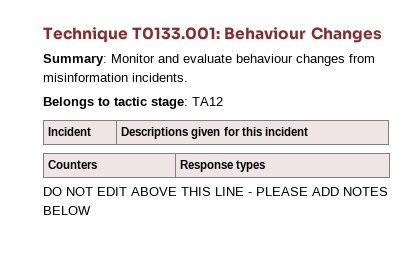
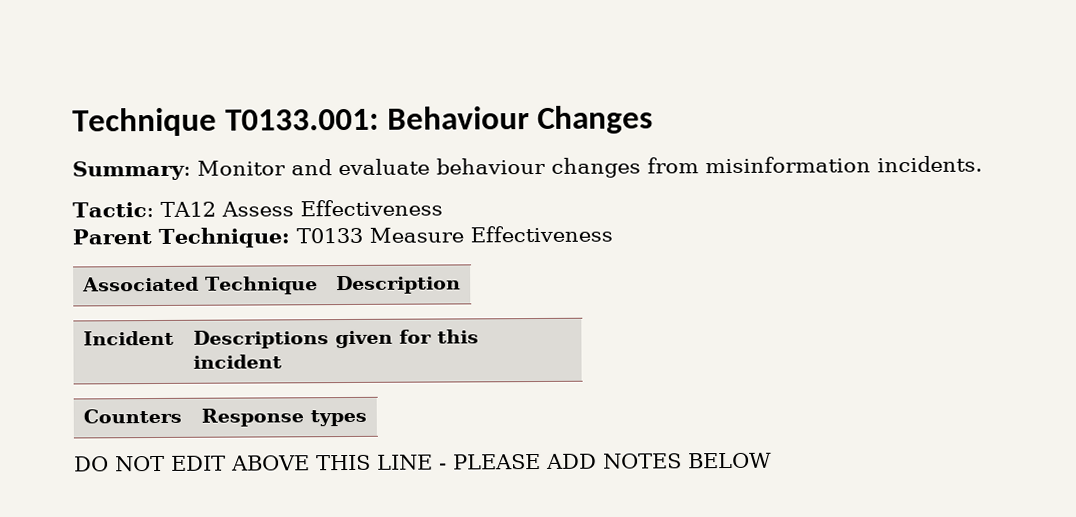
[43,97,223,109] Belongs to tactic stage: TA12 -> [72,199,443,218] [72,225,613,248] [81,276,318,295] [335,275,461,295] Tactic: TA12 Assess Effectiveness // Parent Technique: T0133 Measure Effectiveness // Associated Technique | Description

